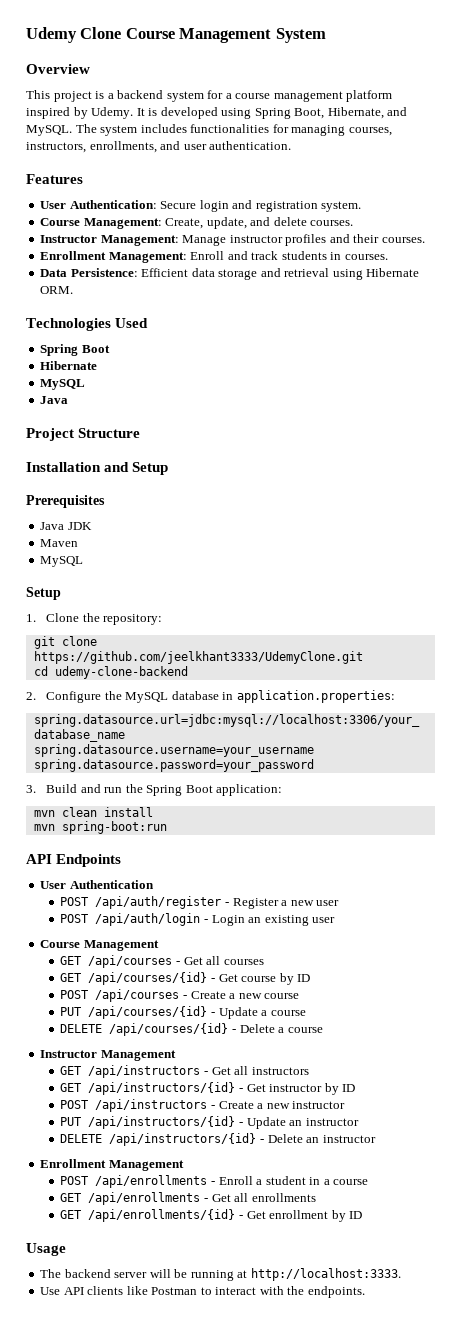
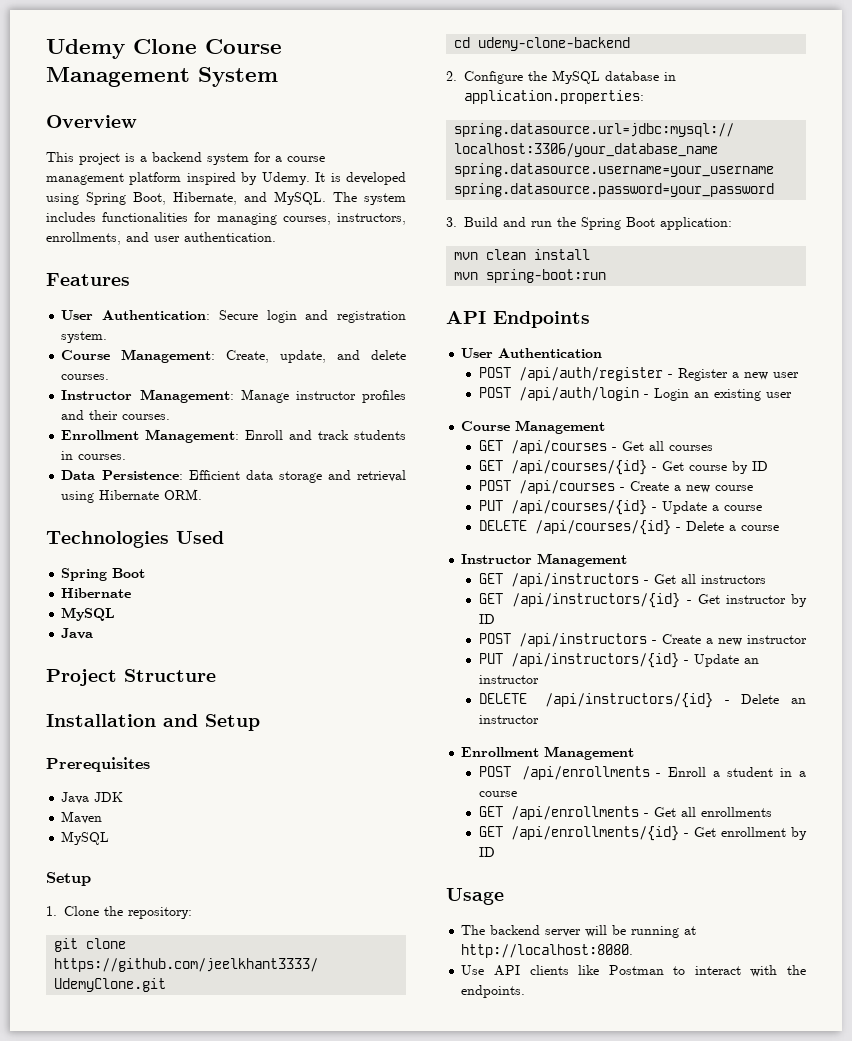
[250,1268,401,1281] http://localhost:3333. -> [461,944,634,958] http://localhost:8080.

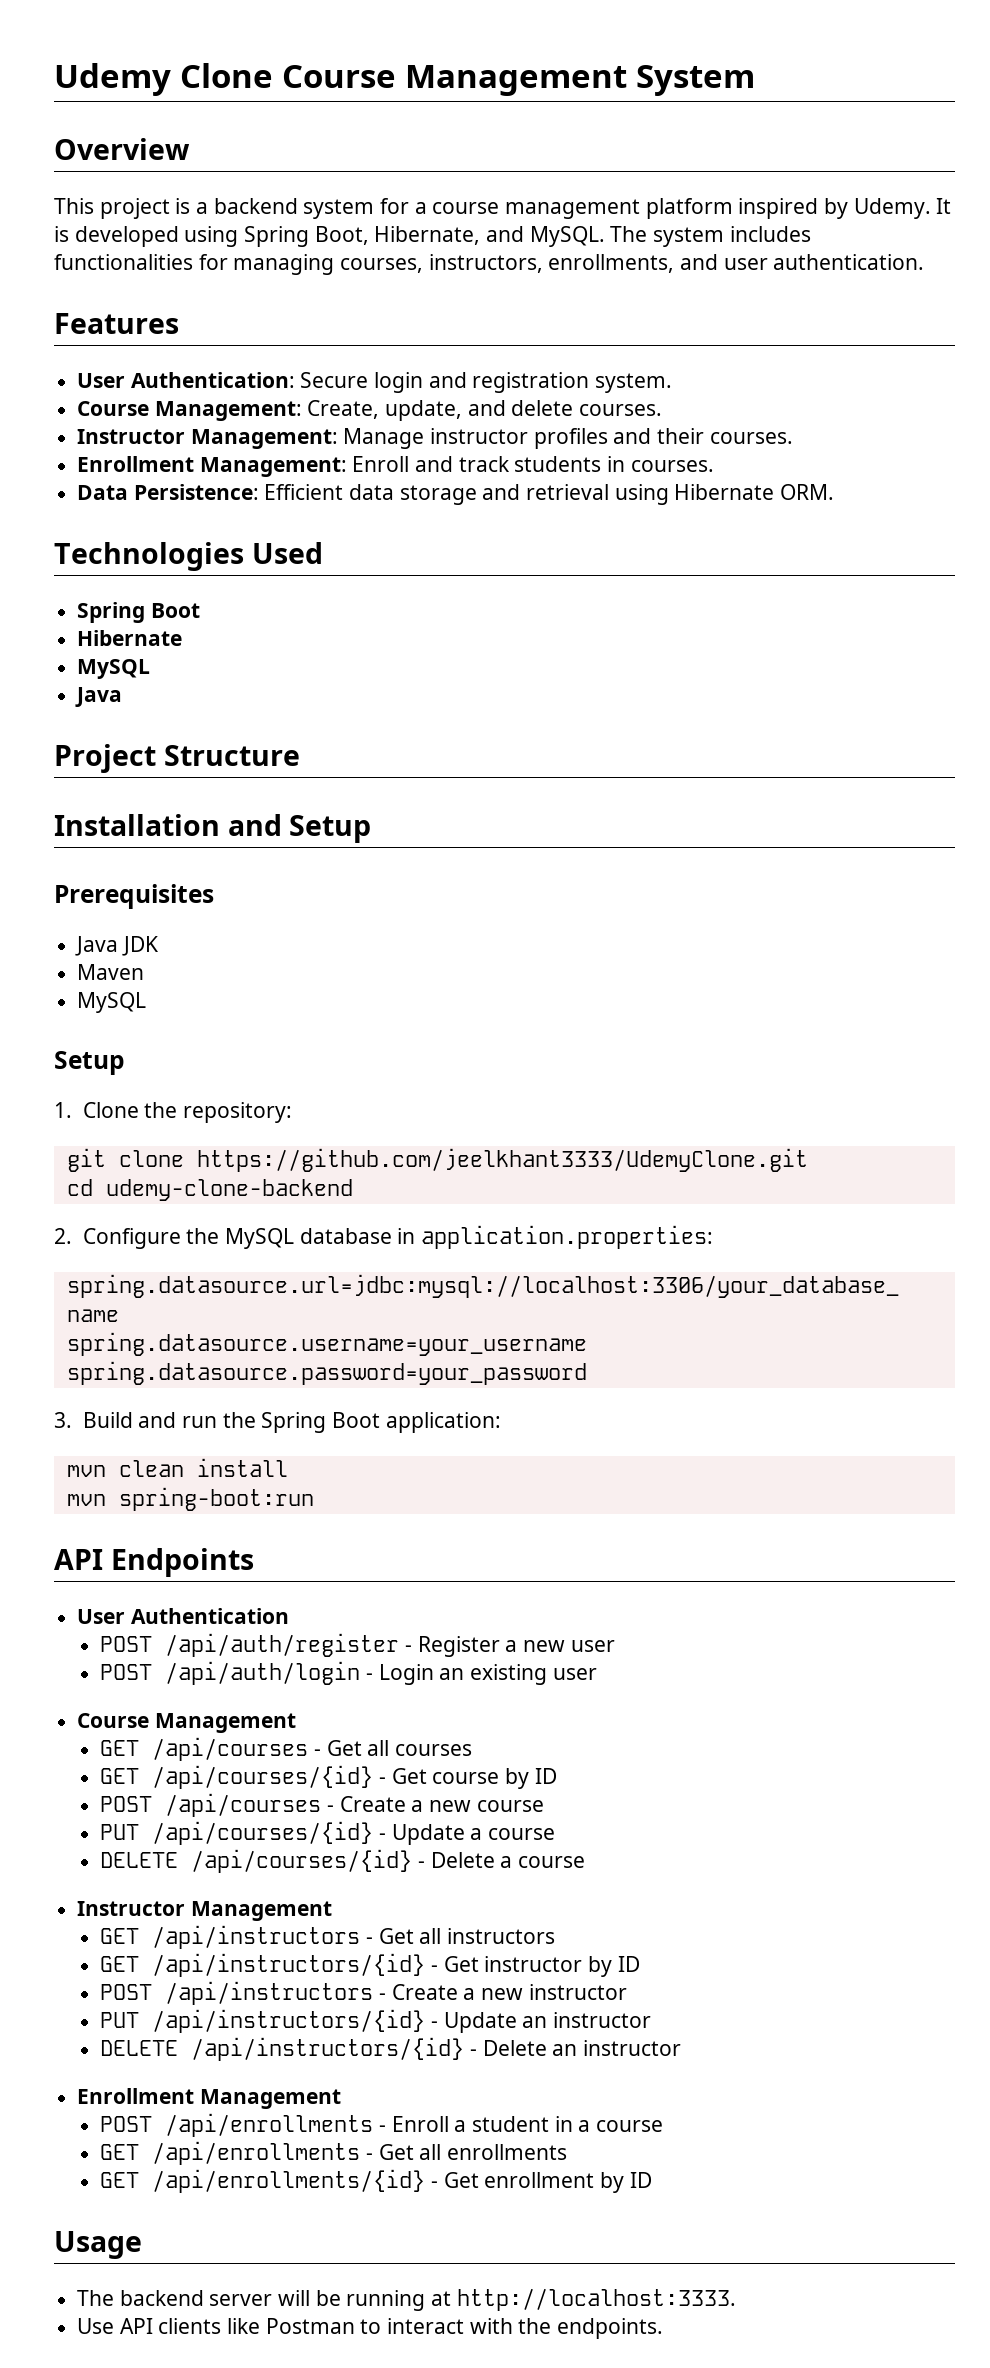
[461,944,634,958] http://localhost:8080. -> [456,2288,736,2311] http://localhost:3333.

